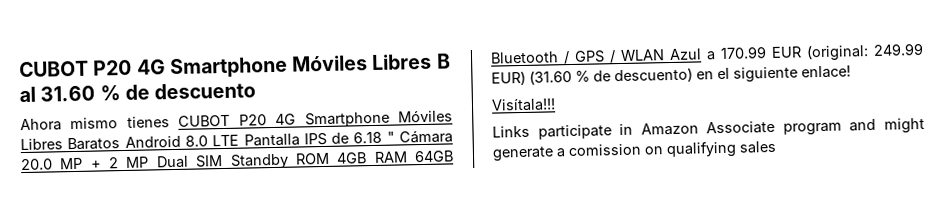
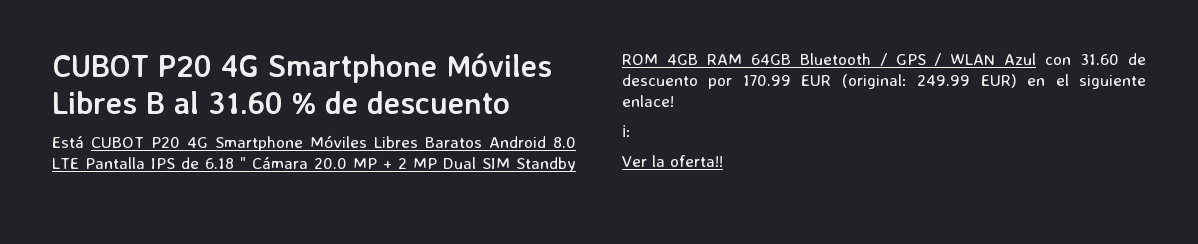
[20,116,170,132] Ahora mismo tienes -> [52,136,84,148] Está
[706,51,716,61] a -> [1045,53,1146,65] [622,74,733,89] con 31.60 de descuento por
[529,67,693,85] (31.60 % de descuento) -> (1017, 81) none
[491,97,556,112] [492,117,925,140] [492,140,777,162] Visítala!!! // Links participate in Amazon Associate program and might generate a comission on qualifying sales -> [622,125,631,137] [622,155,723,167] ℹ: // Ver la oferta!!

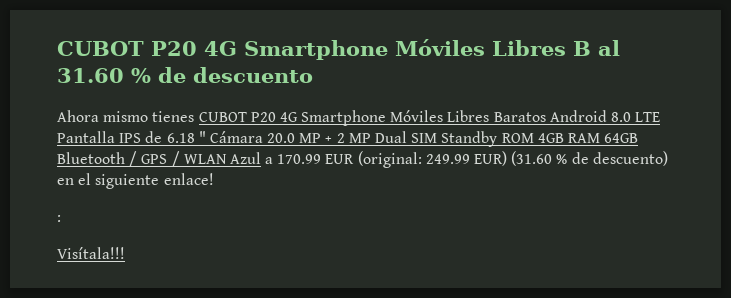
[52,136,84,148] Está -> [57,110,195,122] Ahora mismo tienes
[1045,53,1146,65] [622,74,733,89] con 31.60 de descuento por -> [265,157,274,164] a
(1017, 81) none -> [511,151,668,166] (31.60 % de descuento)
[622,125,631,137] [622,155,723,167] ℹ: // Ver la oferta!! -> [57,215,61,222] [57,247,125,259] : // Visítala!!!

